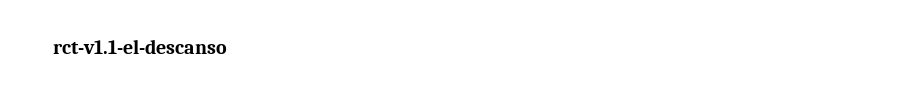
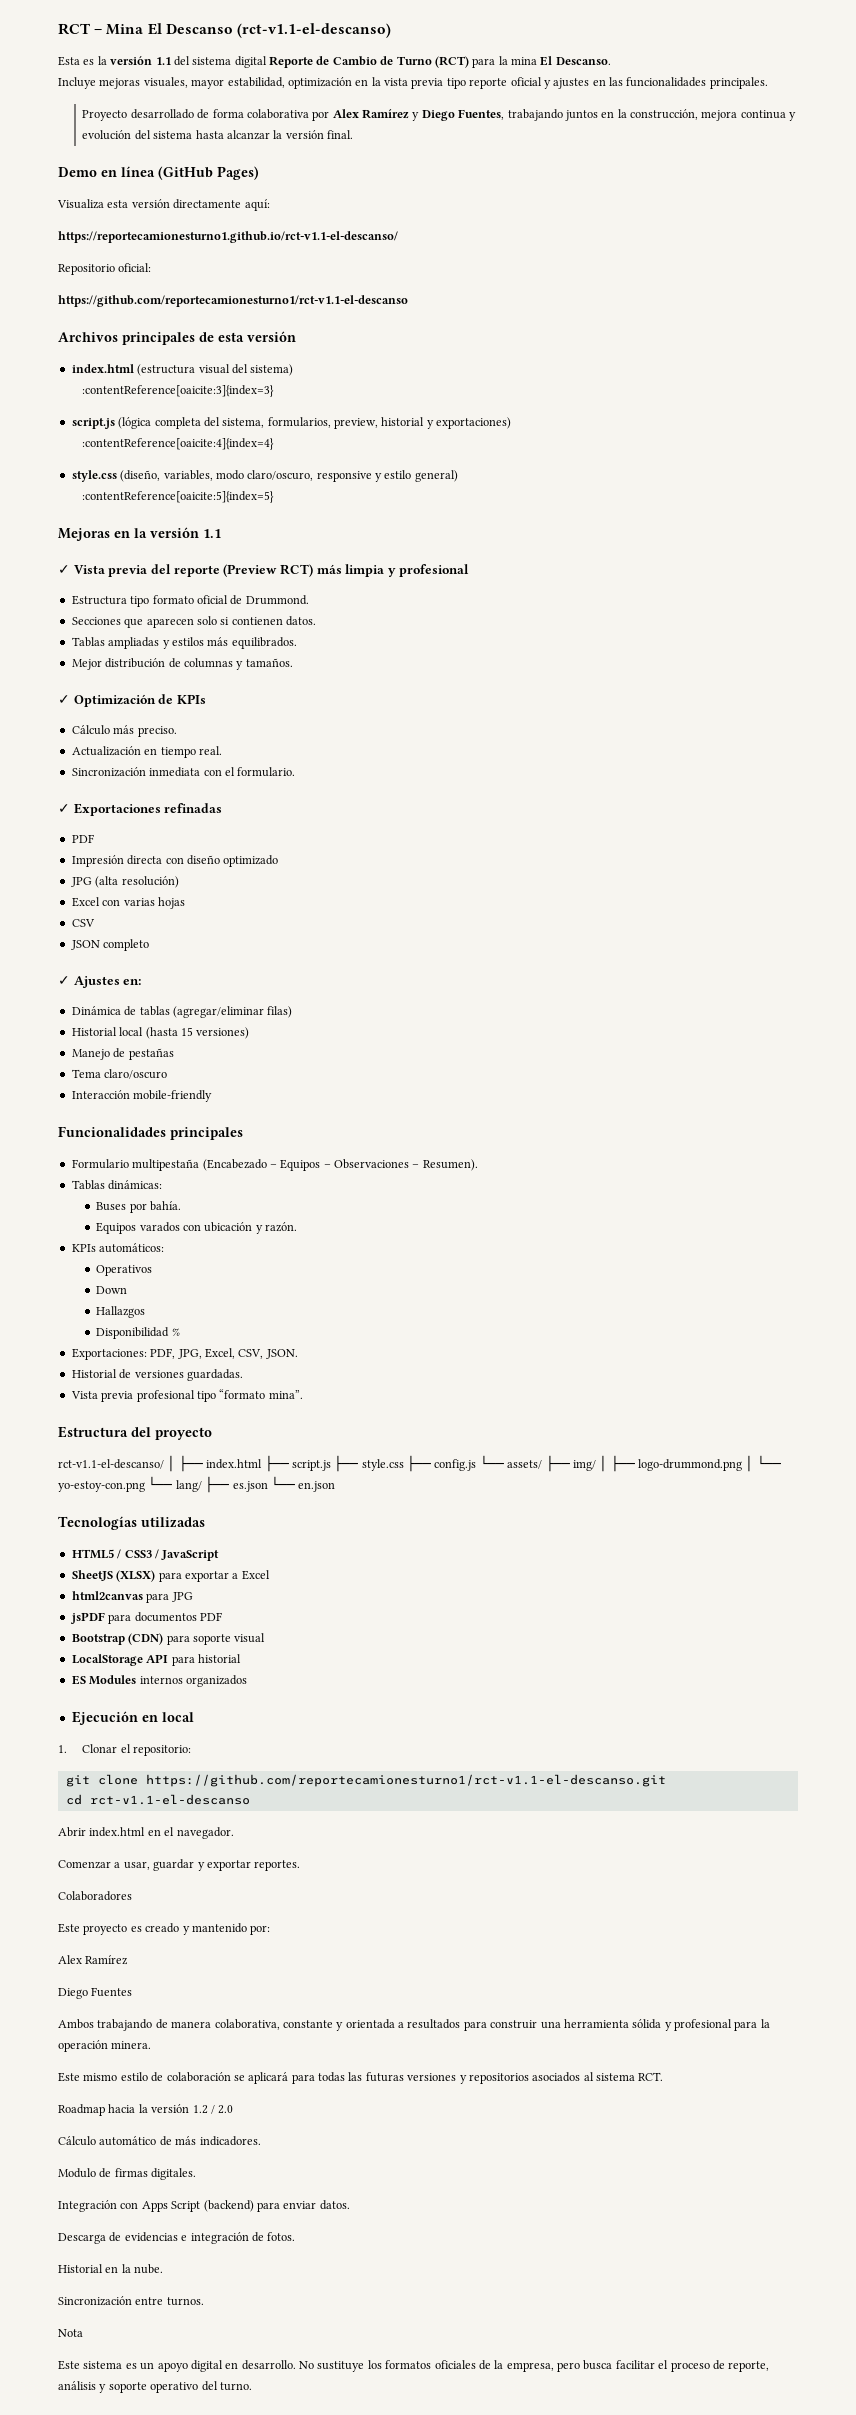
[53,39,227,54] rct-v1.1-el-descanso -> [58,23,391,38] [58,56,611,68] [58,77,768,89] [82,109,797,121] [82,130,354,140] [58,166,259,180] [57,199,270,211] [58,231,398,243] [58,263,152,275] [58,295,408,307] [58,331,296,345] [71,364,294,376] [82,385,275,397] [71,417,512,429] [82,438,275,450] [71,470,458,482] [82,491,275,503] [58,527,221,541] [58,564,470,577] [71,595,309,607] [71,616,316,628] [71,637,297,649] [71,658,293,670] [58,694,206,707] [71,725,177,737] [71,746,222,758] [71,767,296,777] [58,803,223,816] [71,834,94,843] [71,855,279,867] [70,876,179,888] [71,897,185,909] [71,919,95,927] [70,939,150,951] [58,976,142,988] [71,1006,293,1018] [71,1027,250,1039] [71,1048,174,1060] [71,1069,168,1079] [71,1090,213,1102] [58,1126,243,1140] [71,1159,478,1171] [71,1180,163,1190] [96,1201,181,1213] [96,1222,298,1234] [71,1243,165,1253] [96,1265,153,1276] [96,1286,128,1294] [96,1306,146,1318] [96,1327,180,1339] [71,1348,298,1360] [71,1369,243,1381] [70,1389,303,1402] [58,1426,212,1440] [58,1455,781,1472] [58,1476,336,1493] [58,1516,205,1530] [71,1549,220,1561] [71,1570,270,1582] [71,1591,193,1603] [69,1612,222,1624] [71,1633,266,1645] [71,1654,241,1666] [71,1675,247,1687] [71,1711,194,1725] [58,1744,192,1756] [65,1774,666,1787] [65,1794,250,1805] [58,1827,234,1839] [58,1859,301,1871] [58,1891,132,1901] [58,1923,271,1935] [58,1955,129,1965] [58,1987,133,1999] [58,2019,770,2031] [58,2040,152,2052] [58,2072,664,2084] [58,2104,234,2116] [58,2136,261,2146] [58,2168,197,2180] [58,2200,350,2212] [58,2232,296,2244] [58,2264,164,2274] [58,2296,204,2306] [58,2329,83,2337] [58,2360,770,2372] [58,2381,252,2393] RCT – Mina El Descanso (rct-v1.1-el-descanso) // Esta es la versión 1.1 del sistema digital Reporte de Cambio de Turno (RCT) para la mina El Descanso. // Incluye mejoras visuales, mayor estabilidad, optimización en la vista previa tipo reporte oficial y ajustes en las funcionalidades principales. // Proyecto desarrollado de forma colaborativa por Alex Ramírez y Diego Fuentes, trabajando juntos en la construcción, mejora continua y evolución del sistema hasta alcanzar la versión final. // Demo en línea (GitHub Pages) // Visualiza esta versión directamente aquí: // https://reportecamionesturno1.github.io/rct-v1.1-el-descanso/ // Repositorio oficial: // https://github.com/reportecamionesturno1/rct-v1.1-el-descanso // Archivos principales de esta versión // index.html (estructura visual del sistema) // :contentReference[oaicite:3]{index=3} // script.js (lógica completa del sistema, formularios, preview, historial y exportaciones) // :contentReference[oaicite:4]{index=4} // style.css (diseño, variables, modo claro/oscuro, responsive y estilo general) // :contentReference[oaicite:5]{index=5} // Mejoras en la versión 1.1 // ✓ Vista previa del reporte (Preview RCT) más limpia y profesional // Estructura tipo formato oficial de Drummond. // Secciones que aparecen solo si contienen datos. // Tablas ampliadas y estilos más equilibrados. // Mejor distribución de columnas y tamaños. // ✓ Optimización de KPIs // Cálculo más preciso. // Actualización en tiempo real. // Sincronización inmediata con el formulario. // ✓ Exportaciones refinadas // PDF // Impresión directa con diseño optimizado // JPG (alta resolución) // Excel con varias hojas // CSV // JSON completo // ✓ Ajustes en: // Dinámica de tablas (agregar/eliminar filas) // Historial local (hasta 15 versiones) // Manejo de pestañas // Tema claro/oscuro // Interacción mobile-friendly // Funcionalidades principales // Formulario multipestaña (Encabezado – Equipos – Observaciones – Resumen). // Tablas dinámicas: // Buses por bahía. // Equipos varados con ubicación y razón. // KPIs automáticos: // Operativos // Down // Hallazgos // Disponibilidad % // Exportaciones: PDF, JPG, Excel, CSV, JSON. // Historial de versiones guardadas. // Vista previa profesional tipo “formato mina”. // Estructura del proyecto // rct-v1.1-el-descanso/ │ ├── index.html ├── script.js ├── style.css ├── config.js └── assets/ ├── img/ │ ├── logo-drummond.png │ └── yo-estoy-con.png └── lang/ ├── es.json └── en.json // Tecnologías utilizadas // HTML5 / CSS3 / JavaScript // SheetJS (XLSX) para exportar a Excel // html2canvas para JPG // jsPDF para documentos PDF // Bootstrap (CDN) para soporte visual // LocalStorage API para historial // ES Modules internos organizados // Ejecución en local // 1. Clonar el repositorio: // git clone https://github.com/reportecamionesturno1/rct-v1.1-el-descanso.git // cd rct-v1.1-el-descanso // Abrir index.html en el navegador. // Comenzar a usar, guardar y exportar reportes. // Colaboradores // Este proyecto es creado y mantenido por: // Alex Ramírez // Diego Fuentes // Ambos trabajando de manera colaborativa, constante y orientada a resultados para construir una herramienta sólida y profesional para la operación minera. // Este mismo estilo de colaboración se aplicará para todas las futuras versiones y repositorios asociados al sistema RCT. // Roadmap hacia la versión 1.2 / 2.0 // Cálculo automático de más indicadores. // Modulo de firmas digitales. // Integración con Apps Script (backend) para enviar datos. // Descarga de evidencias e integración de fotos. // Historial en la nube. // Sincronización entre turnos. // Nota // Este sistema es un apoyo digital en desarrollo. No sustituye los formatos oficiales de la empresa, pero busca facilitar el proceso de reporte, análisis y soporte operativo del turno.

